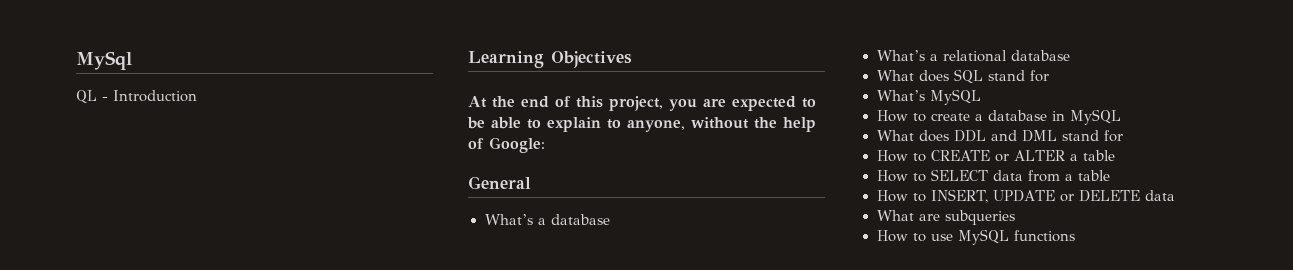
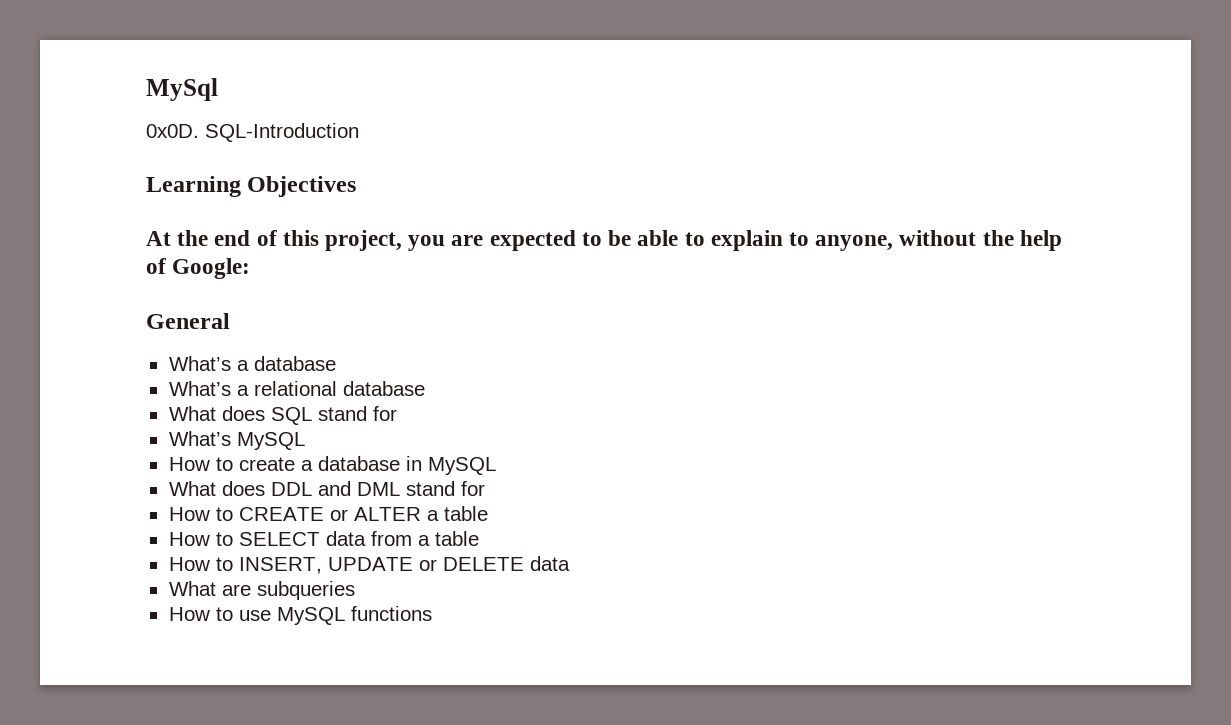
[76,90,197,104] QL - Introduction -> [146,123,359,142] 0x0D. SQL-Introduction

